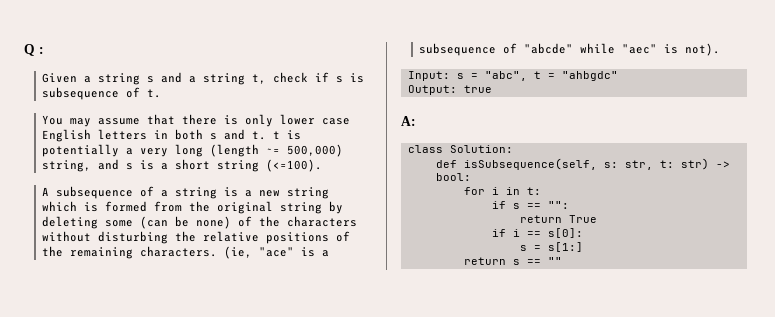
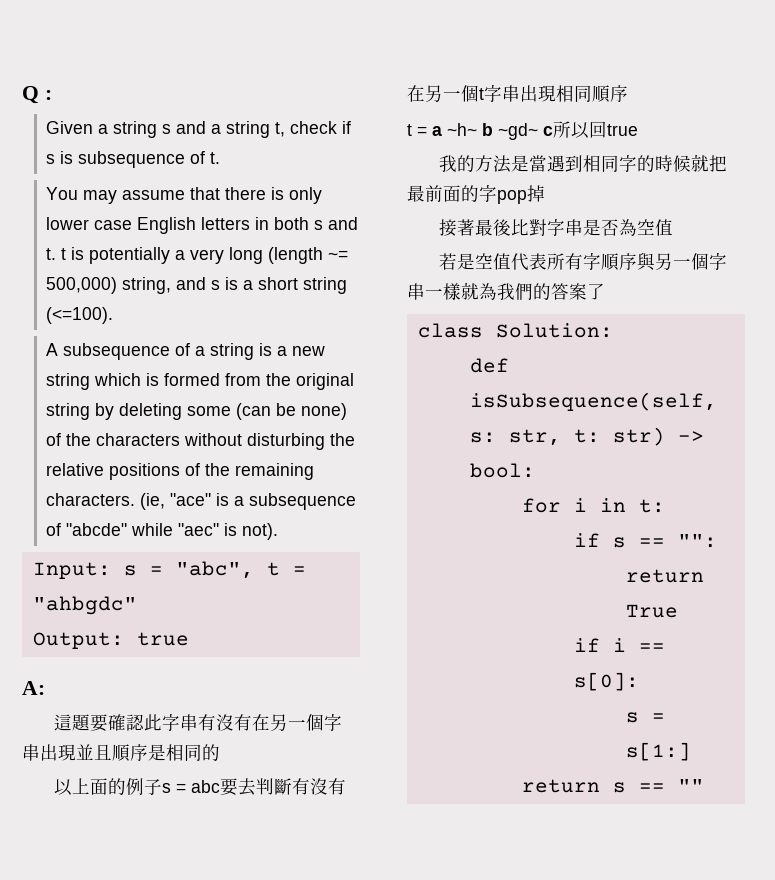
(416, 121) none -> [54,713,343,732] [22,744,220,762] [54,778,347,796] [407,84,628,103] [407,121,638,140] [439,154,728,173] [407,184,545,204] [439,218,674,237] [439,252,728,271] [407,282,605,300] // 這題要確認此字串有沒有在另一個字串出現並且順序是相同的 // 以上面的例子s = abc要去判斷有沒有在另一個t字串出現相同順序 // t = a ~h~ b ~gd~ c所以回true // 我的方法是當遇到相同字的時候就把最前面的字pop掉 // 接著最後比對字串是否為空值 // 若是空值代表所有字順序與另一個字串一樣就為我們的答案了

